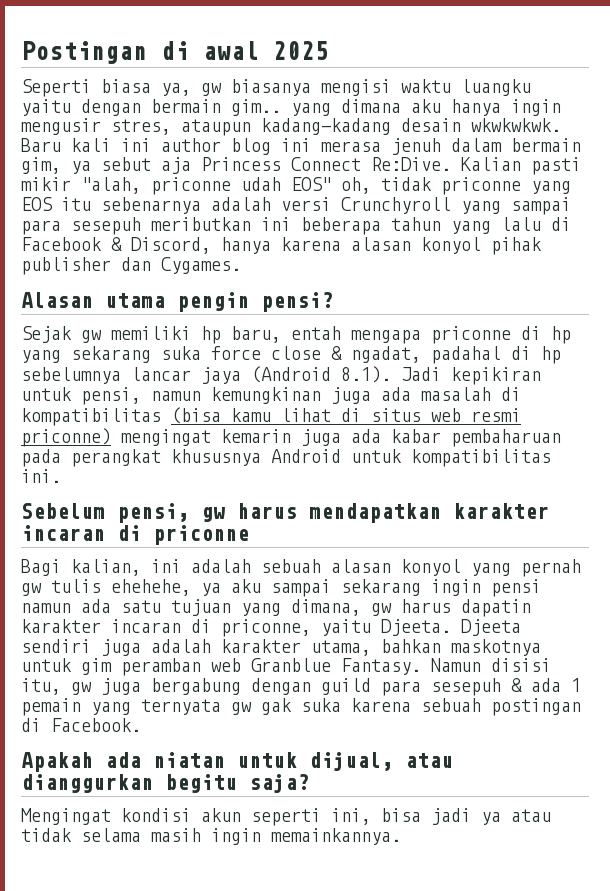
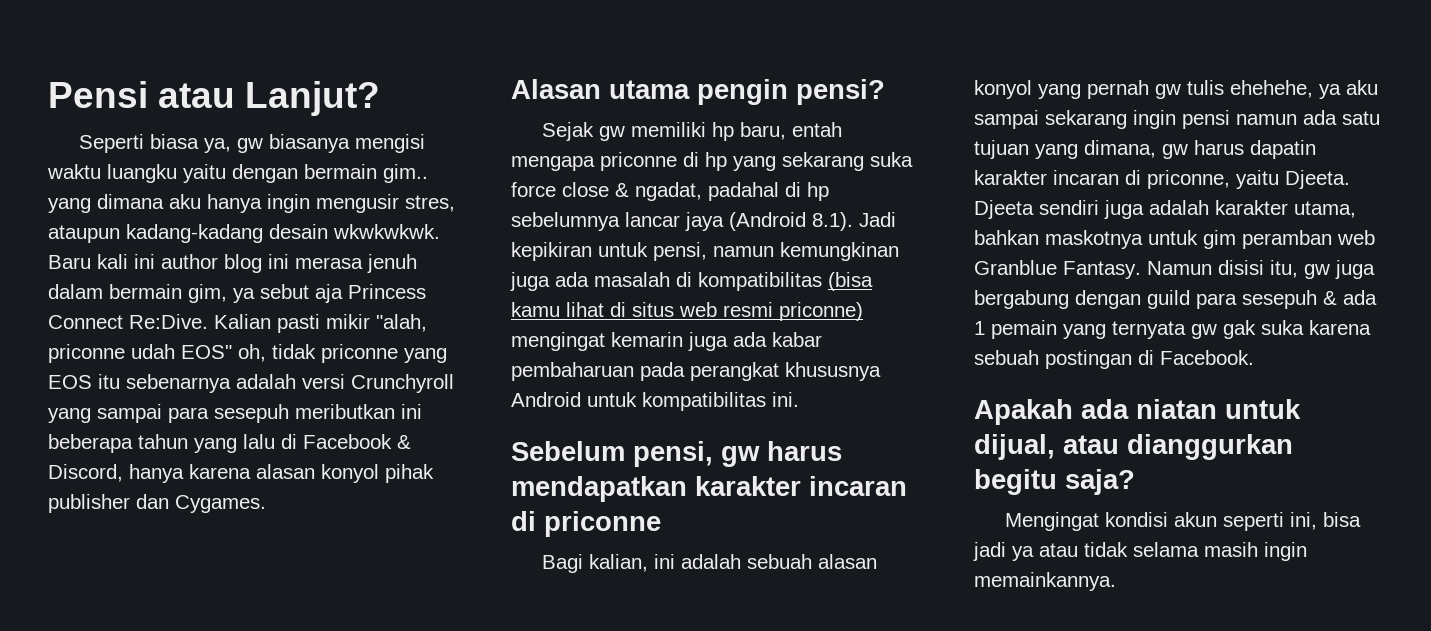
[21,41,329,64] Postingan di awal 2025 -> [48,81,380,116] Pensi atau Lanjut?

